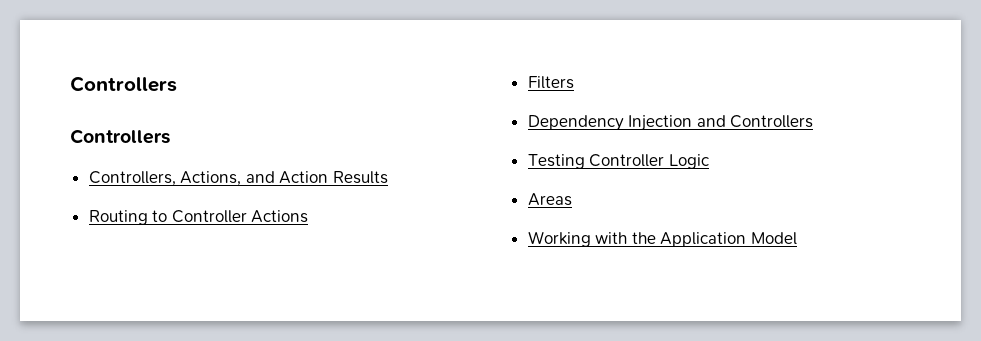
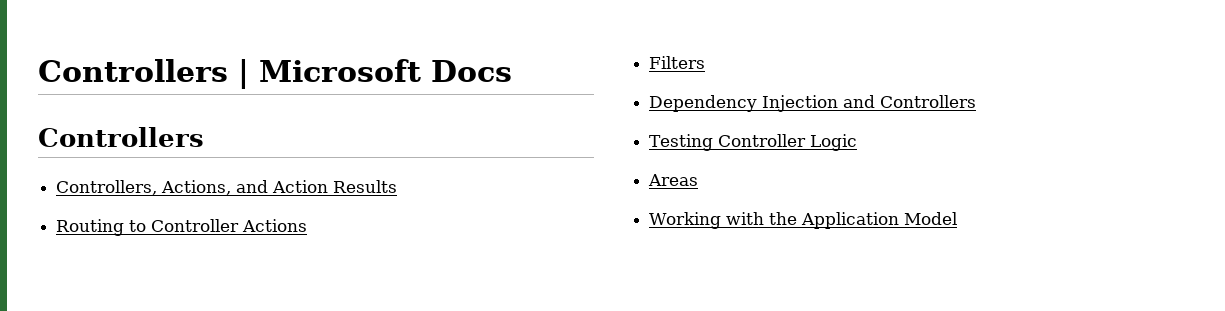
[70,76,177,92] Controllers -> [38,59,512,89] Controllers | Microsoft Docs

